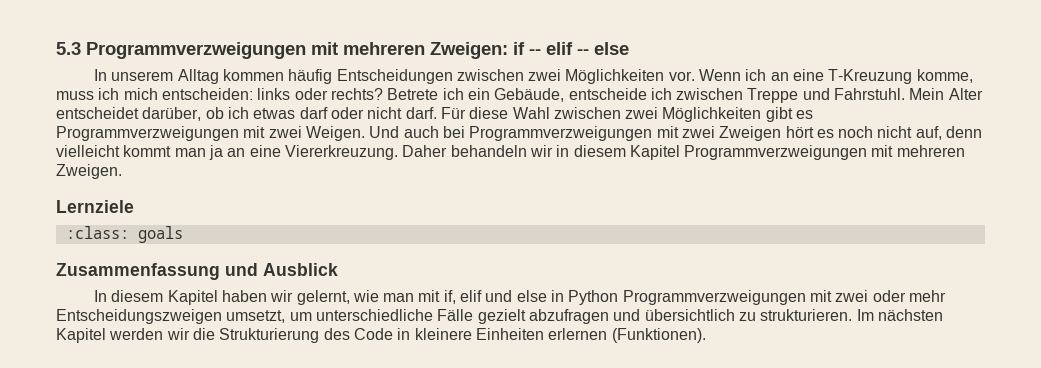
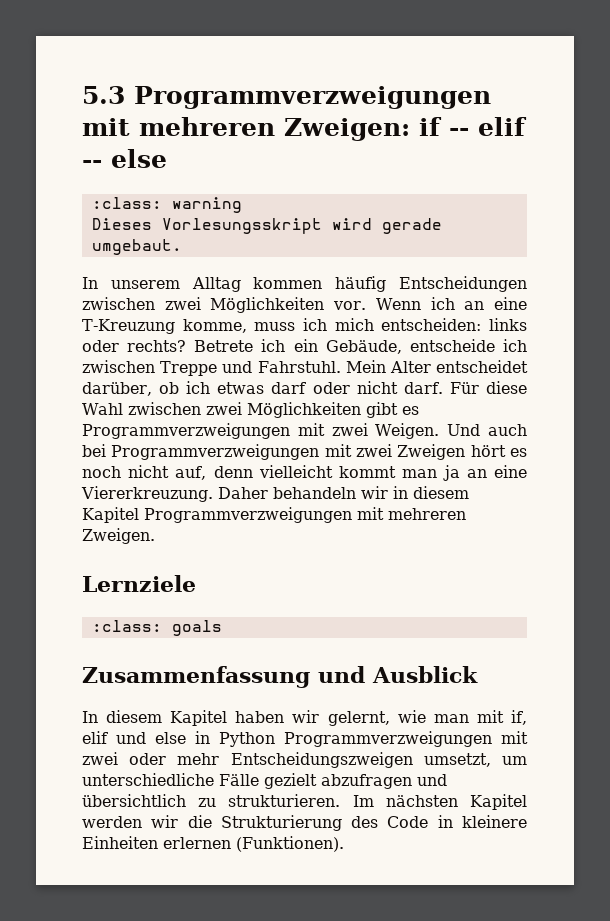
(629, 48) none -> [91,197,242,213] [91,218,442,234] [91,239,182,255] // :class: warning // Dieses Vorlesungsskript wird gerade umgebaut.

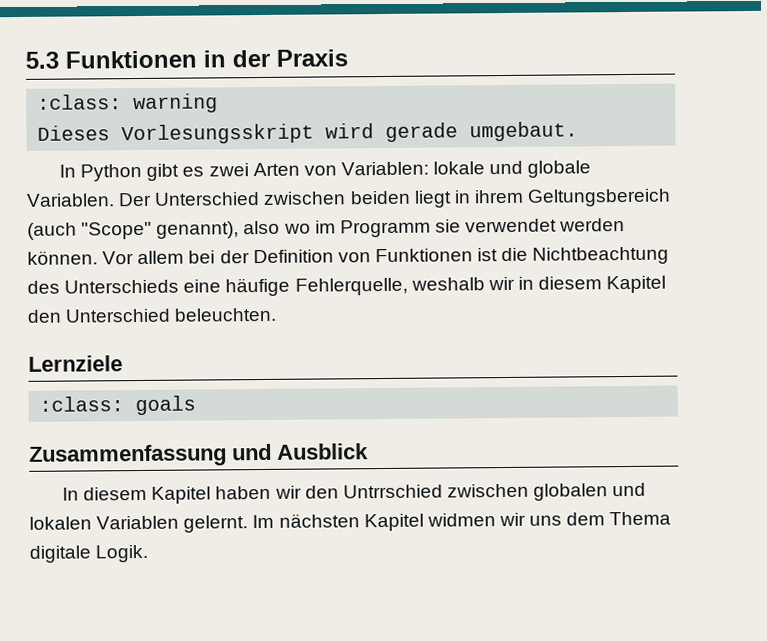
[134,86,491,109] [82,117,527,141] [82,149,167,168] Programmverzweigungen mit mehreren Zweigen: if -- elif -- else -> [65,49,348,69] Funktionen in der Praxis
[110,276,527,292] [82,297,527,313] [82,318,527,334] [82,339,527,354] [82,360,528,376] [82,381,527,396] [82,402,419,418] [82,423,527,439] [82,444,527,460] [82,465,527,481] [81,486,469,502] [82,507,466,523] [82,528,155,544] unserem Alltag kommen häufig Entscheidungen zwischen zwei Möglichkeiten vor. Wenn ich an eine T-Kreuzung komme, muss ich mich entscheiden: links oder rechts? Betrete ich ein Gebäude, entscheide ich zwischen Treppe und Fahrstuhl. Mein Alter entscheidet darüber, ob ich etwas darf oder nicht darf. Für diese Wahl zwischen zwei Möglichkeiten gibt es Programmverzweigungen mit zwei Weigen. Und auch bei Programmverzweigungen mit zwei Zweigen hört es noch nicht auf, denn vielleicht kommt man ja an eine Viererkreuzung. Daher behandeln wir in diesem Kapitel Programmverzweigungen mit mehreren Zweigen. -> [80,160,592,182] [26,188,672,208] [27,218,626,240] [27,246,670,265] [27,275,667,297] [27,307,277,323] Python gibt es zwei Arten von Variablen: lokale und globale Variablen. Der Unterschied zwischen beiden liegt in ihrem Geltungsbereich (auch "Scope" genannt), also wo im Programm sie verwendet werden können. Vor allem bei der Definition von Funktionen ist die Nichtbeachtung des Unterschieds eine häufige Fehlerquelle, weshalb wir in diesem Kapitel den Unterschied beleuchten.
[327,710,527,726] [82,731,528,747] [82,752,527,768] [82,773,447,789] [82,794,527,810] [82,815,527,831] [82,836,344,852] gelernt, wie man mit if, elif und else in Python Programmverzweigungen mit zwei oder mehr Entscheidungszweigen umsetzt, um unterschiedliche Fälle gezielt abzufragen und übersichtlich zu strukturieren. Im nächsten Kapitel werden wir die Strukturierung des Code in kleinere Einheiten erlernen (Funktionen). -> [304,482,647,501] [29,511,672,533] [29,544,149,563] den Untrrschied zwischen globalen und lokalen Variablen gelernt. Im nächsten Kapitel widmen wir uns dem Thema digitale Logik.

